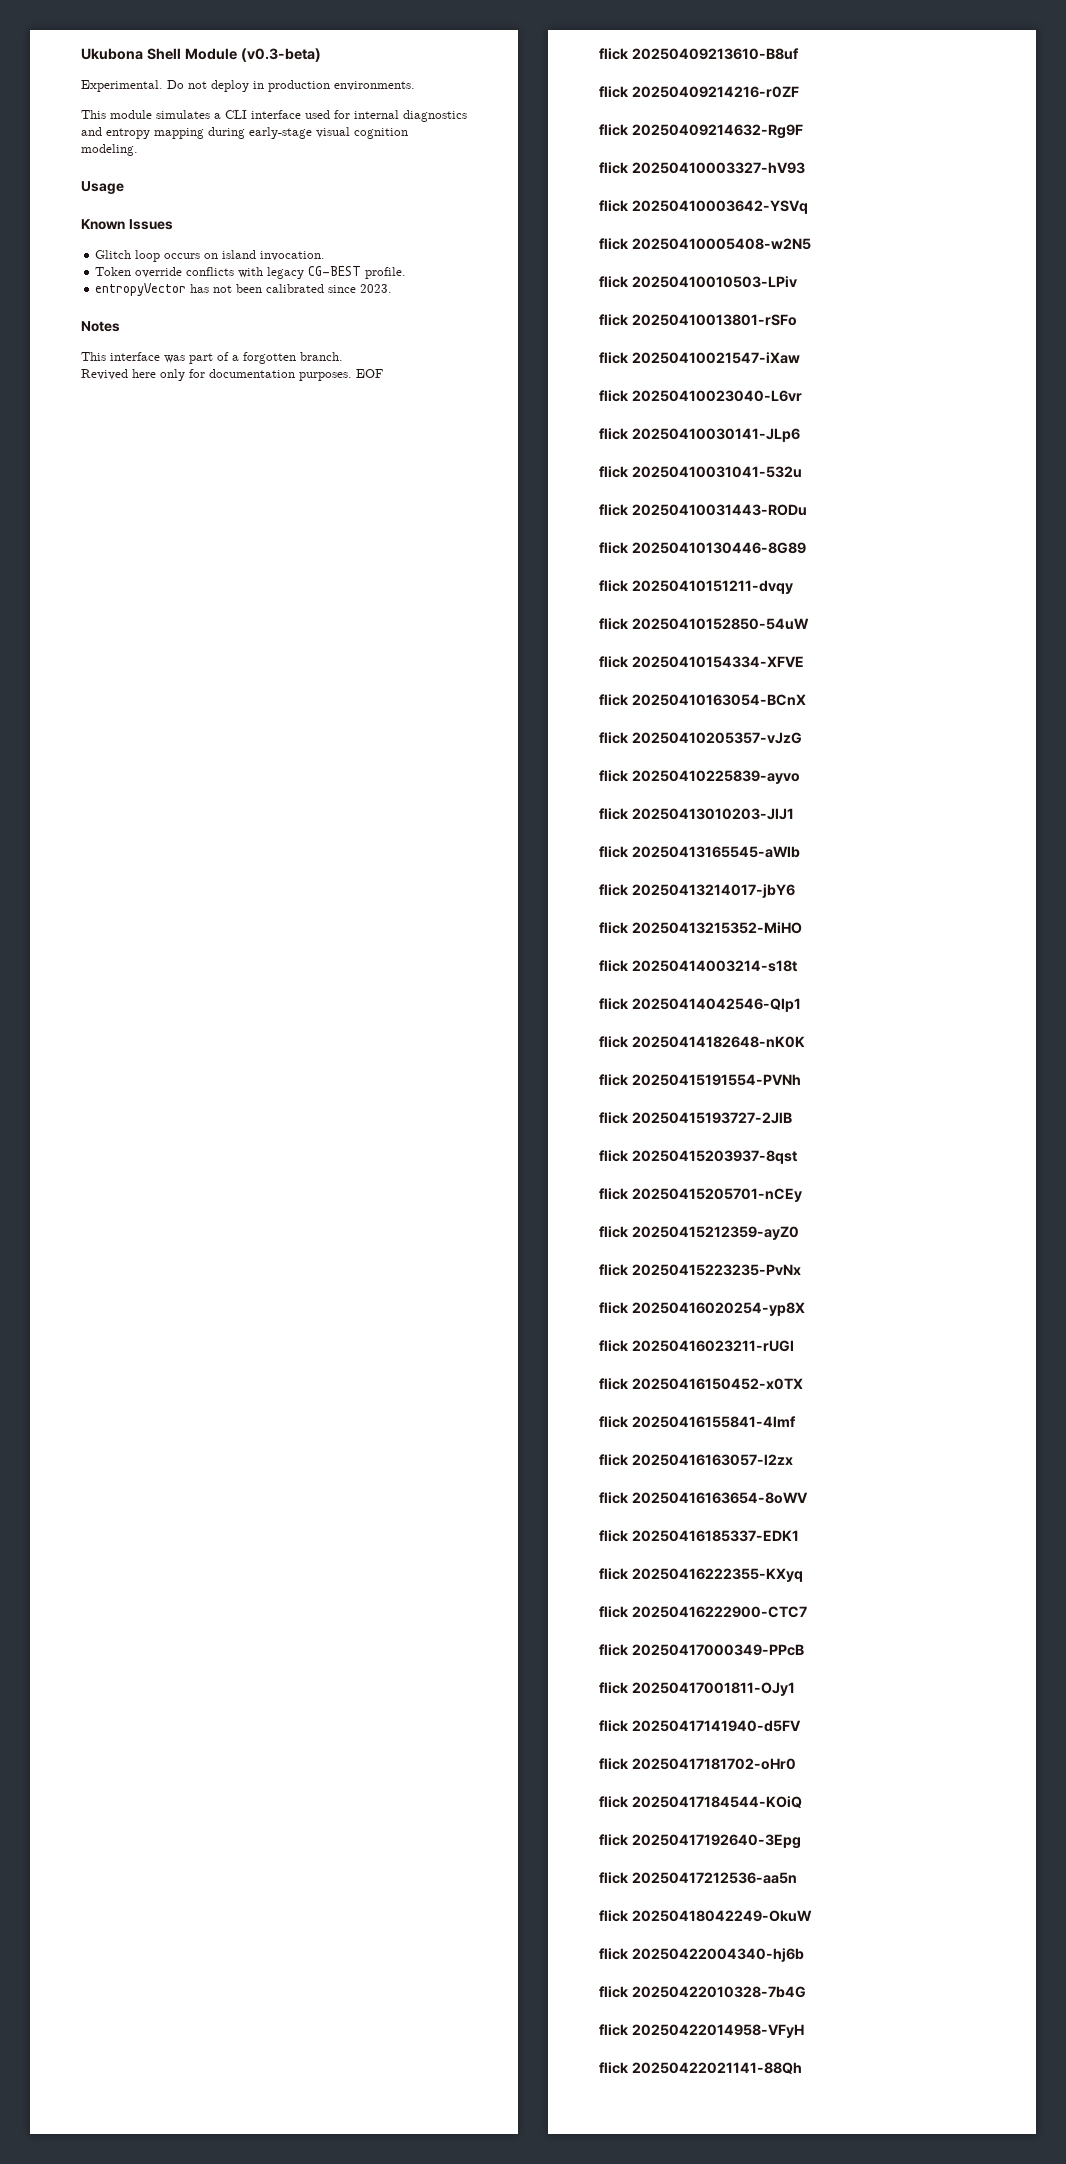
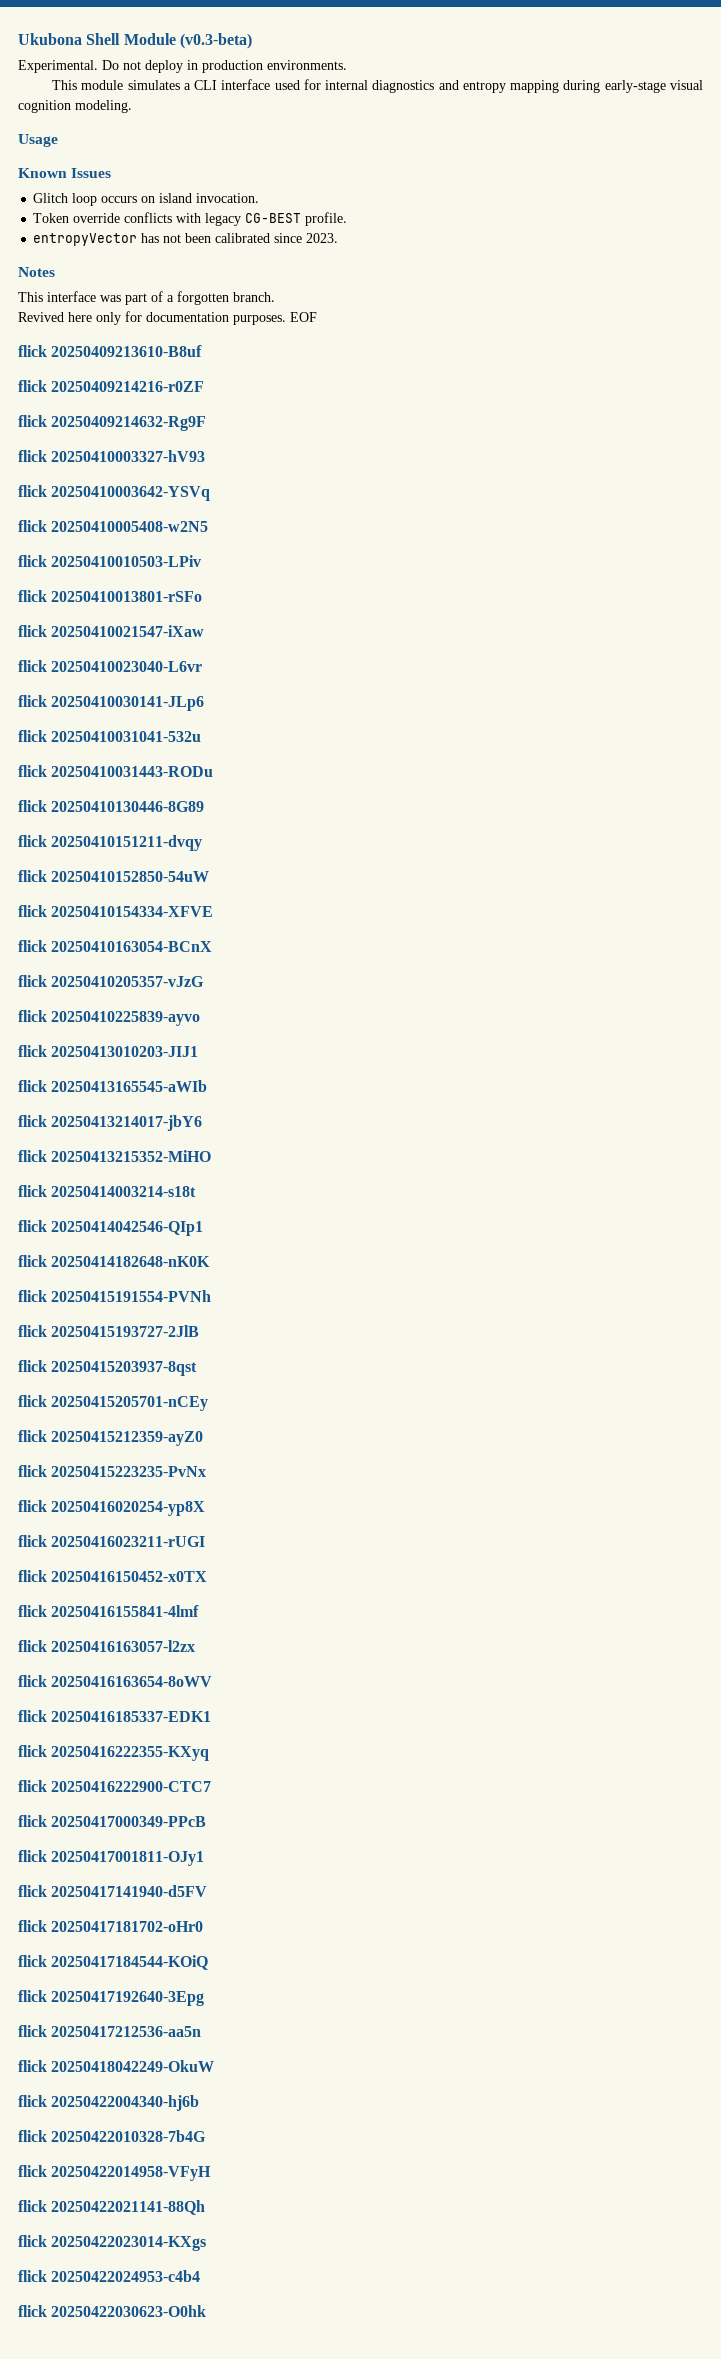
(802, 2068) none -> [18,2235,207,2251] [18,2270,201,2282] [18,2305,207,2317] // flick 20250422023014-KXgs // flick 20250422024953-c4b4 // flick 20250422030623-O0hk

